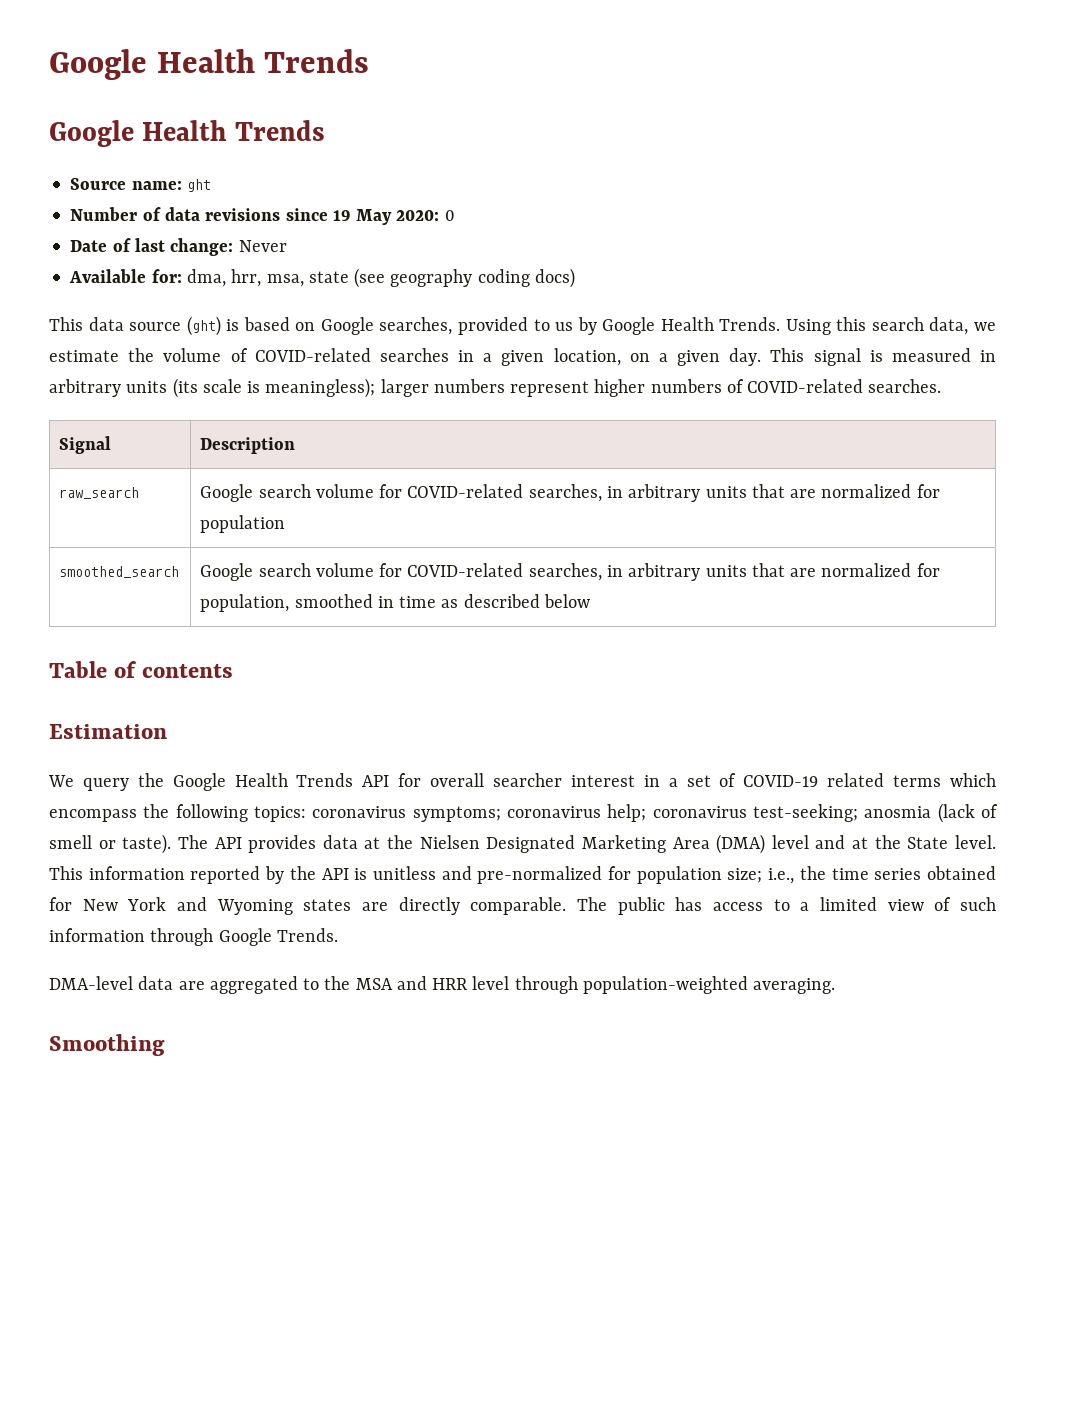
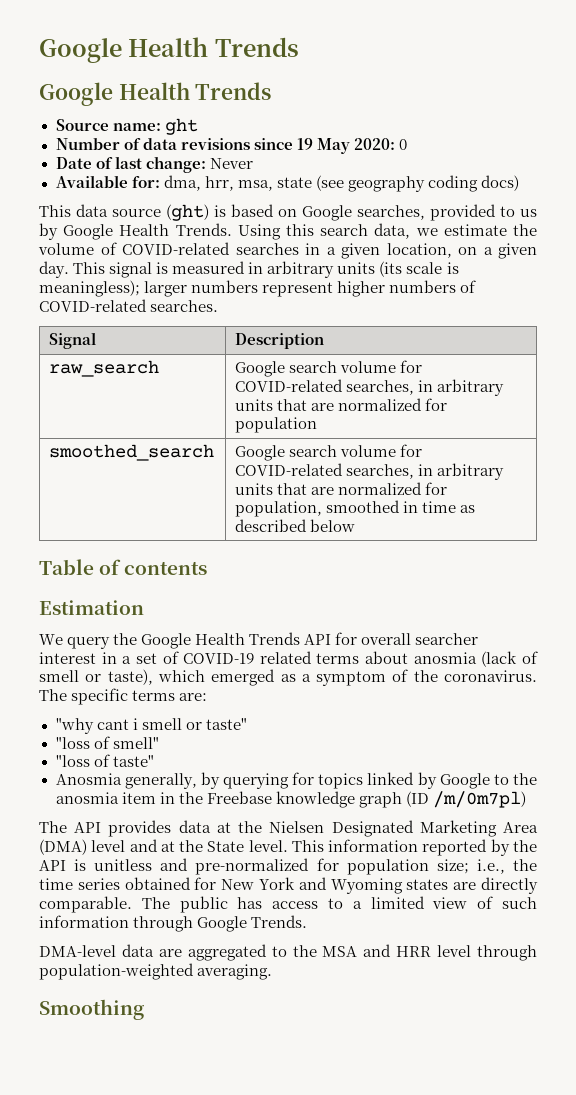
[950,773,997,787] [49,804,859,822] which encompass the following topics: coronavirus symptoms; coronavirus help; coronavirus test-seeking; -> [365,651,409,664] about
[122,834,172,854] taste). -> [107,669,537,686] [39,688,208,705] [55,718,247,734] [55,736,159,749] [55,754,154,767] [55,772,537,789] [55,791,526,808] taste), which emerged as a symptom of the coronavirus. The specific terms are: // "why cant i smell or taste" // "loss of smell" // "loss of taste" // Anosmia generally, by querying for topics linked by Google to the anosmia item in the Freebase knowledge graph (ID /m/0m7pl) //

